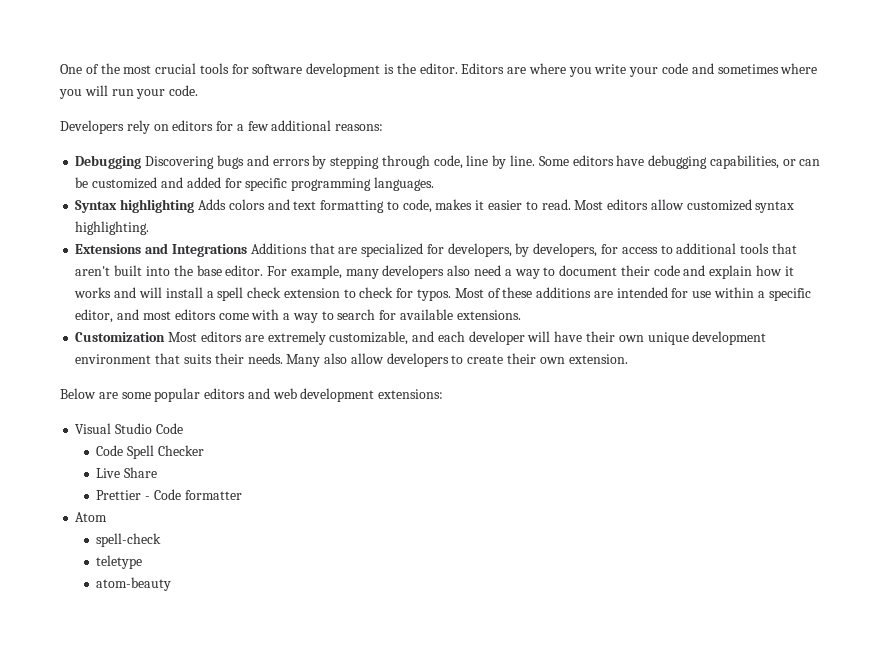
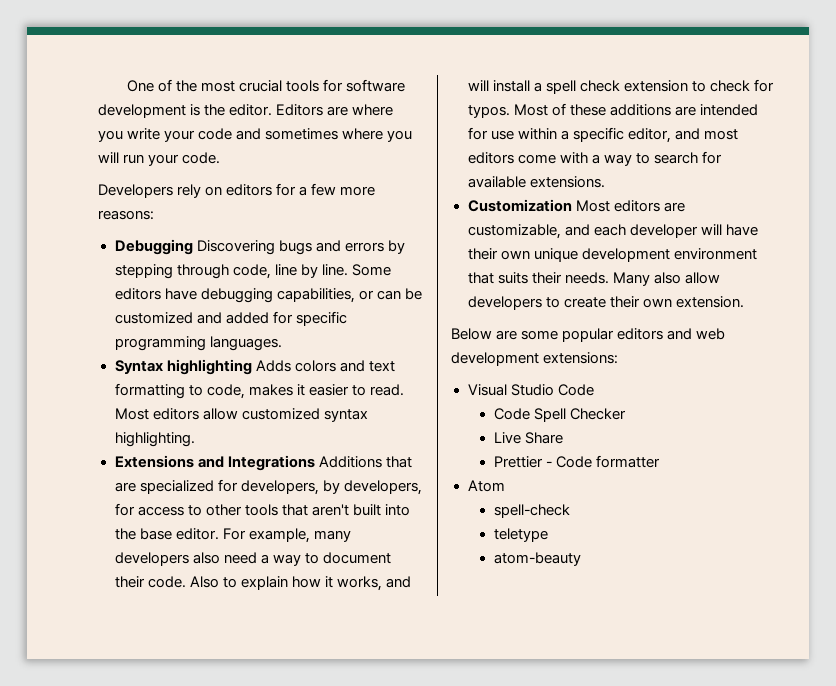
[271,120,332,131] additional -> [340,186,376,196] more
[676,243,737,254] additional -> [205,504,242,516] other
[653,265,706,276] code and -> [147,576,237,588] code. Also to
[74,287,112,298] works -> [336,576,382,591] works,
[267,331,326,345] extremely -> (685, 207) none

